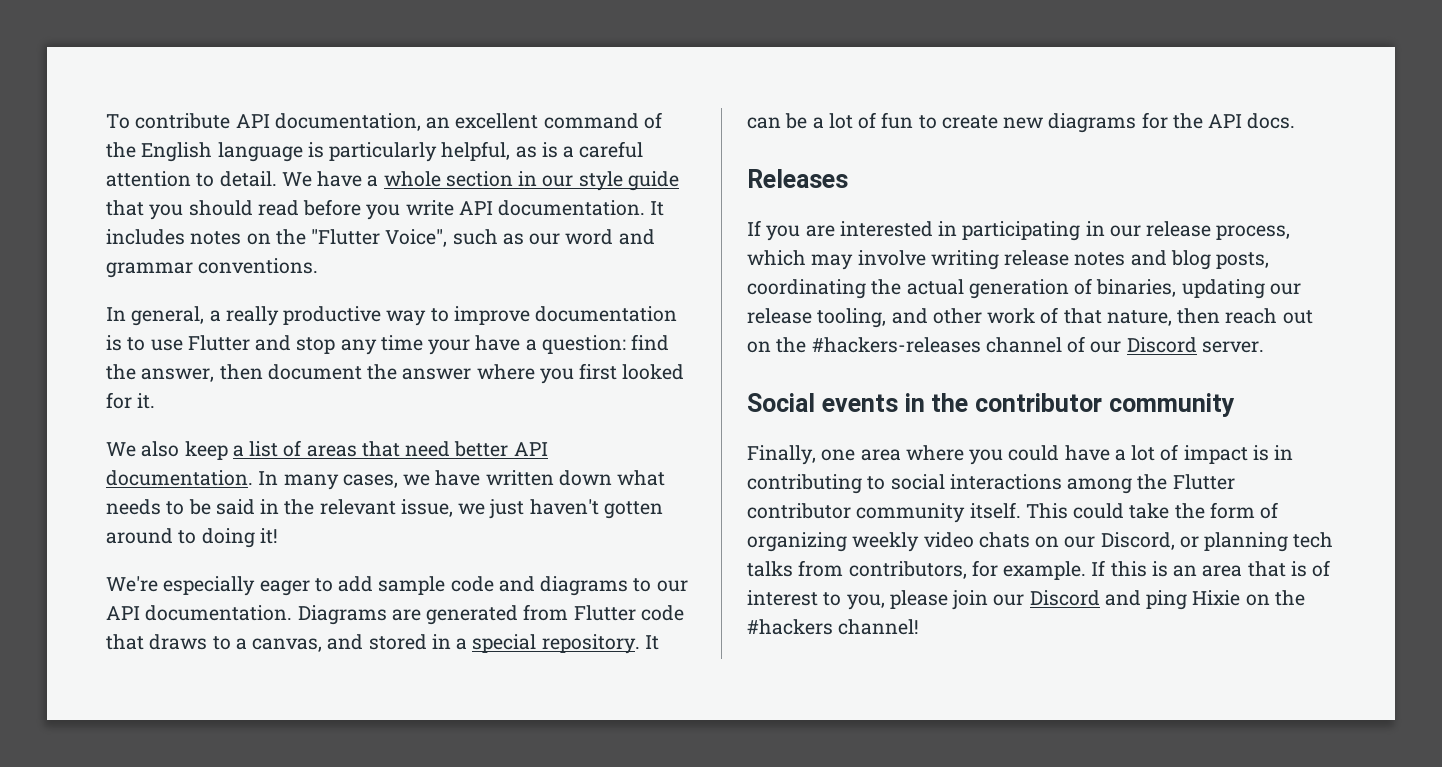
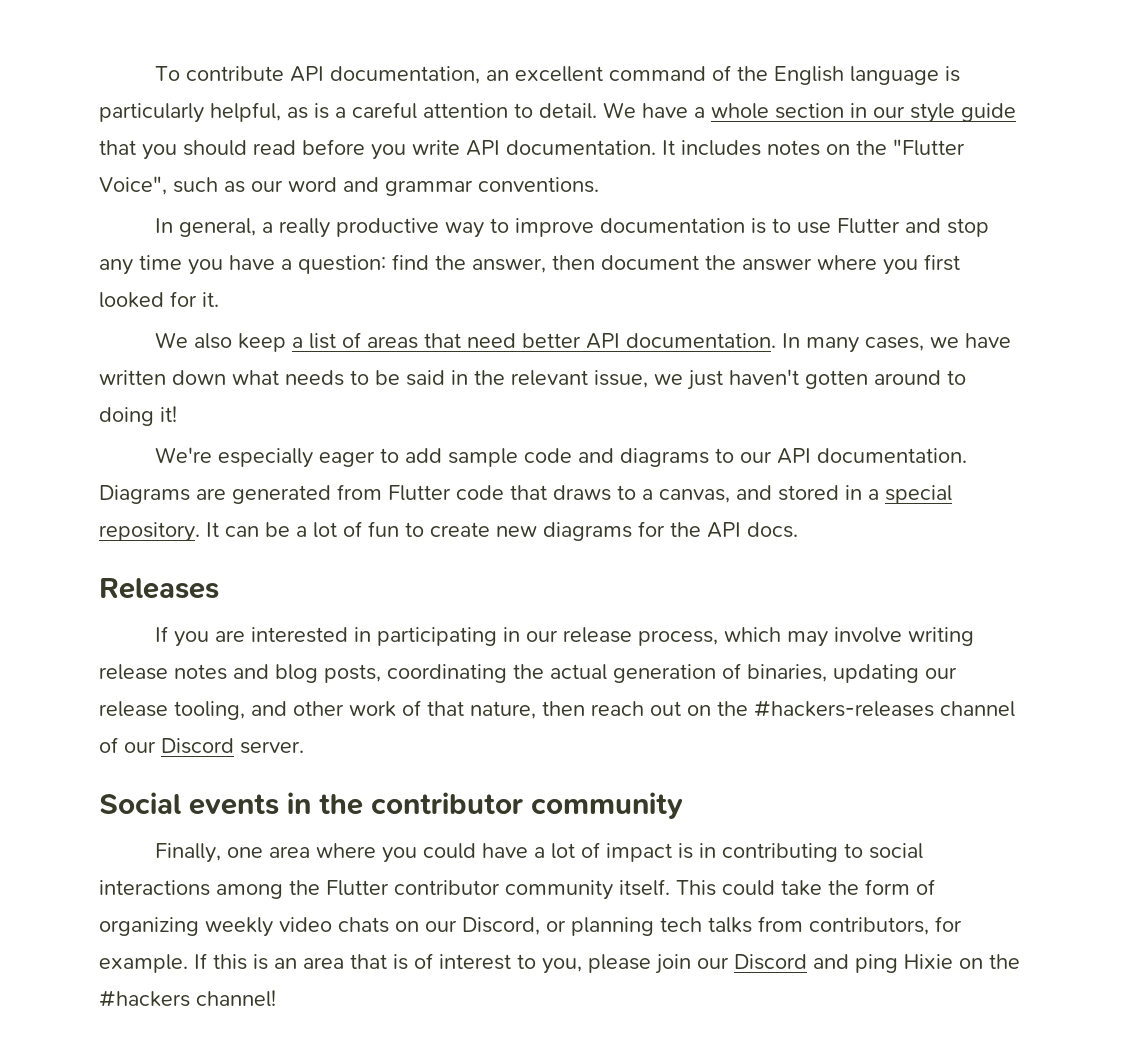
[428,339,471,355] your -> [188,259,223,275] you

